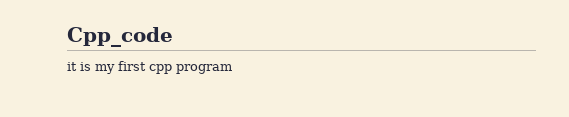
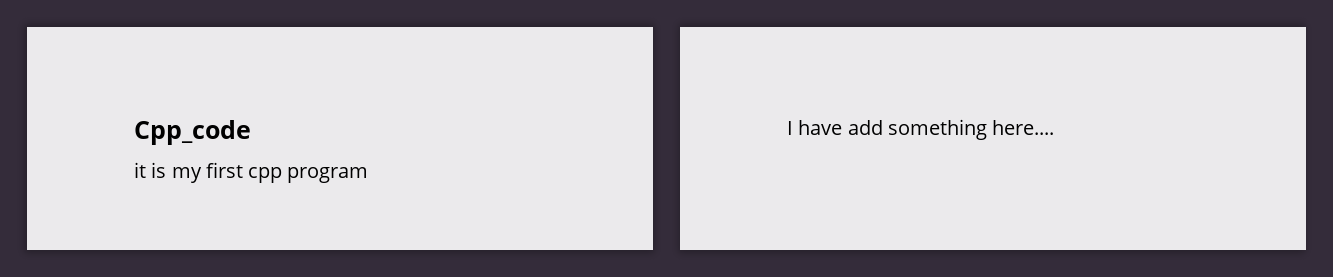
(232, 69) none -> [787,119,1055,140] // I have add something here....

